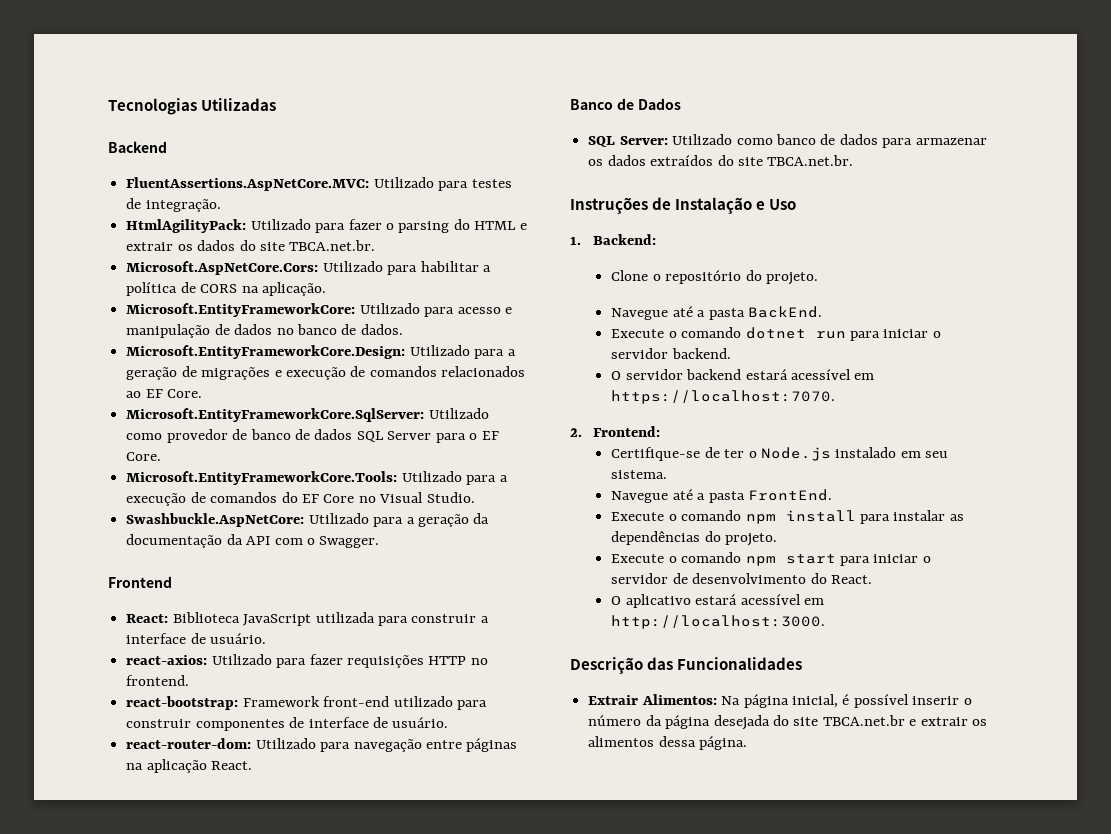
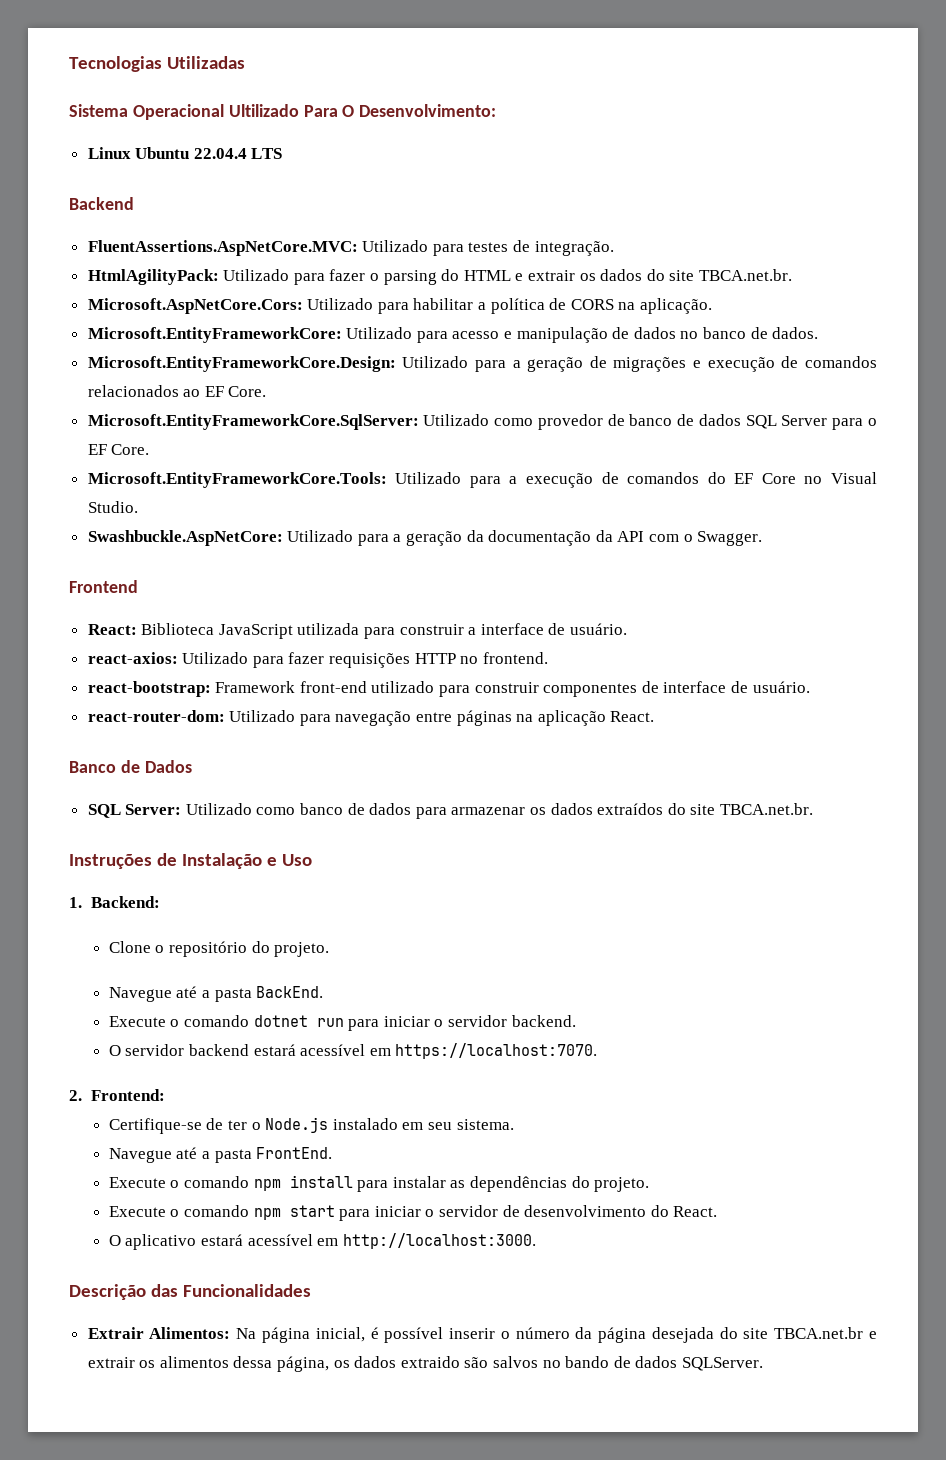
(277, 104) none -> [69,104,497,120] [87,147,283,159] // Sistema Operacional Ultilizado Para O Desenvolvimento: // Linux Ubuntu 22.04.4 LTS
[699,736,748,750] página. -> [277,1356,763,1372] página, os dados extraido são salvos no bando de dados SQLServer.

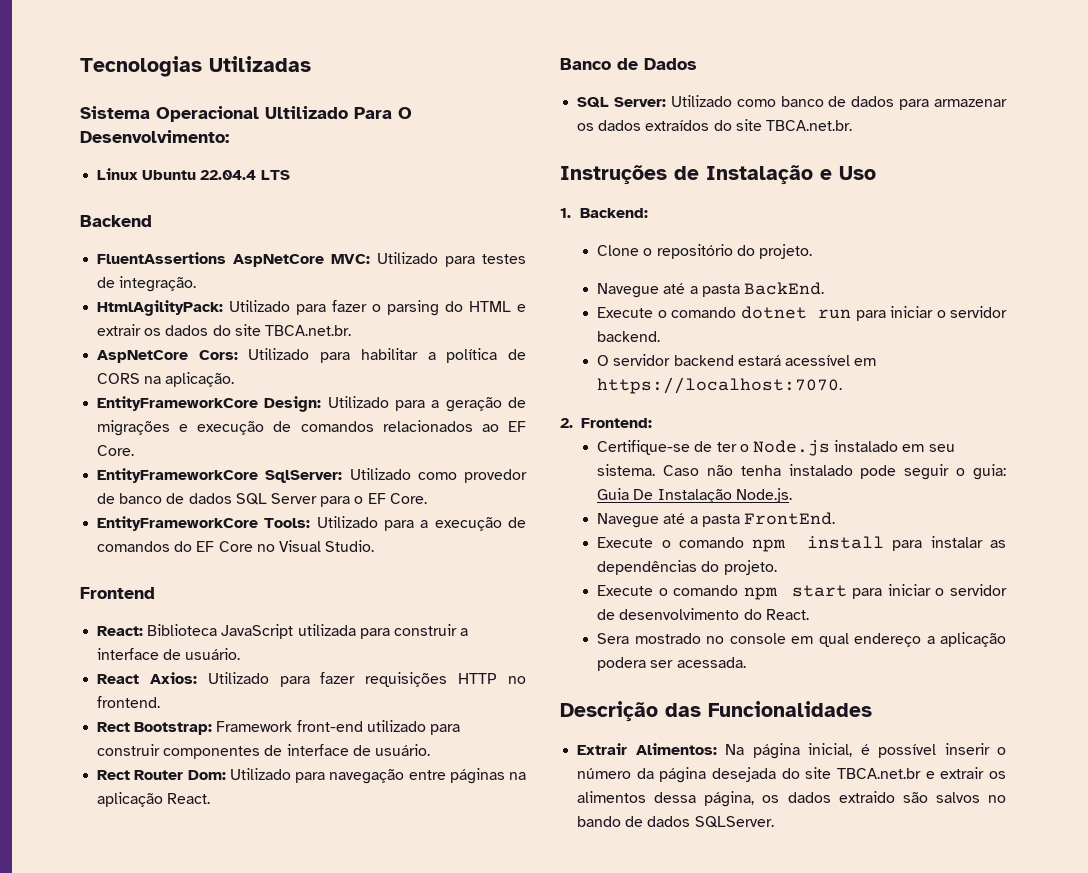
[87,240,358,256] FluentAssertions.AspNetCore.MVC: -> [97,252,371,267] FluentAssertions AspNetCore MVC:
[87,298,303,314] Microsoft.AspNetCore.Cors: -> [97,350,238,363] AspNetCore Cors:
[87,327,819,343] [87,356,396,372] Microsoft.EntityFrameworkCore: Utilizado para acesso e manipulação de dados no banco de dados. // Microsoft.EntityFrameworkCore.Design: -> [97,396,322,412] EntityFrameworkCore Design:
[87,414,419,430] Microsoft.EntityFrameworkCore.SqlServer: -> [97,468,343,483] EntityFrameworkCore SqlServer:
[87,472,387,488] Microsoft.EntityFrameworkCore.Tools: -> [97,516,311,531] EntityFrameworkCore Tools:
[87,530,763,546] // Swashbuckle.AspNetCore: Utilizado para a geração da documentação da API com o Swagger. -> (375, 546) none
[87,652,178,664] react-axios: -> [97,672,197,684] React Axios:
[87,681,211,697] react-bootstrap: -> [97,722,213,735] Rect Bootstrap:
[87,710,225,722] react-router-dom: -> [97,770,226,780] Rect Router Dom:
(514, 1124) none -> [663,464,1006,480] [597,488,792,503] Caso não tenha instalado pode seguir o guia: Guia De Instalação Node.js.
[108,1233,536,1250] O aplicativo estará acessível em http://localhost:3000. -> [597,632,1006,647] [597,657,746,671] Sera mostrado no console em qual endereço a aplicação podera ser acessada.

